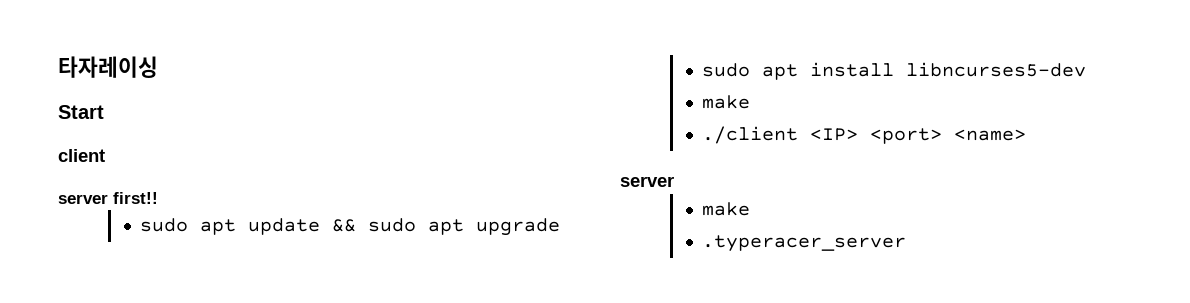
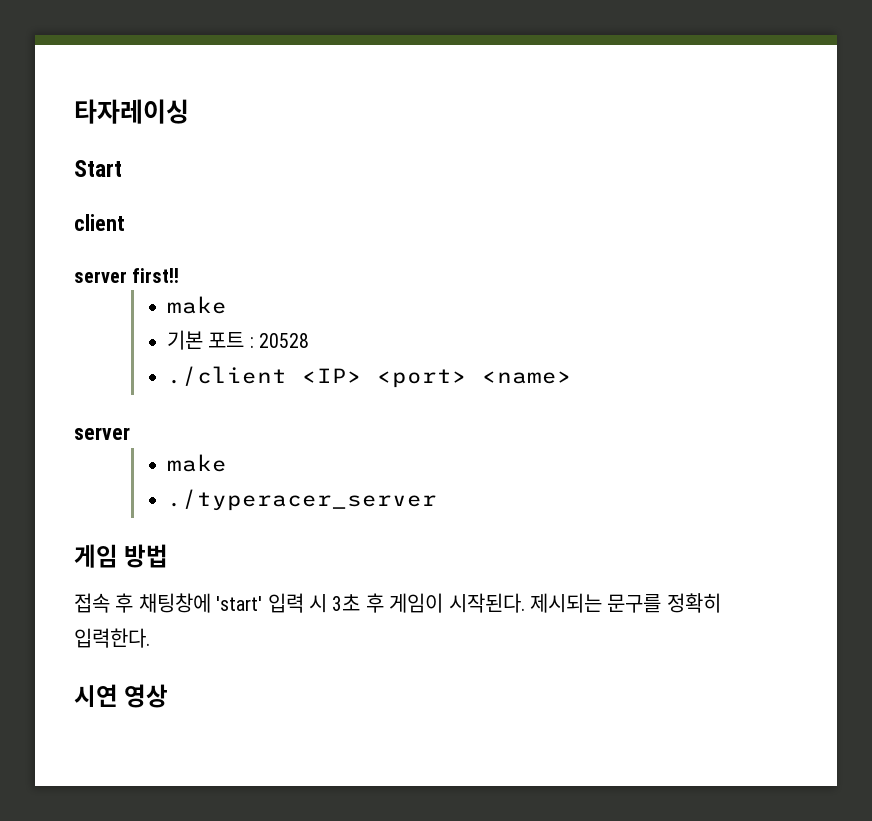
[140,218,561,236] [702,62,1087,80] [702,95,751,109] sudo apt update && sudo apt upgrade // sudo apt install libncurses5-dev // make -> [167,296,228,314] [167,330,310,350] make // 기본 포트 : 20528
[702,235,907,252] .typeracer_server -> [167,489,438,511] [74,544,169,568] [74,593,721,613] [74,628,150,648] [74,684,169,708] ./typeracer_server // 게임 방법 // 접속 후 채팅창에 'start' 입력 시 3초 후 게임이 시작된다. 제시되는 문구를 정확히 입력한다. // 시연 영상

